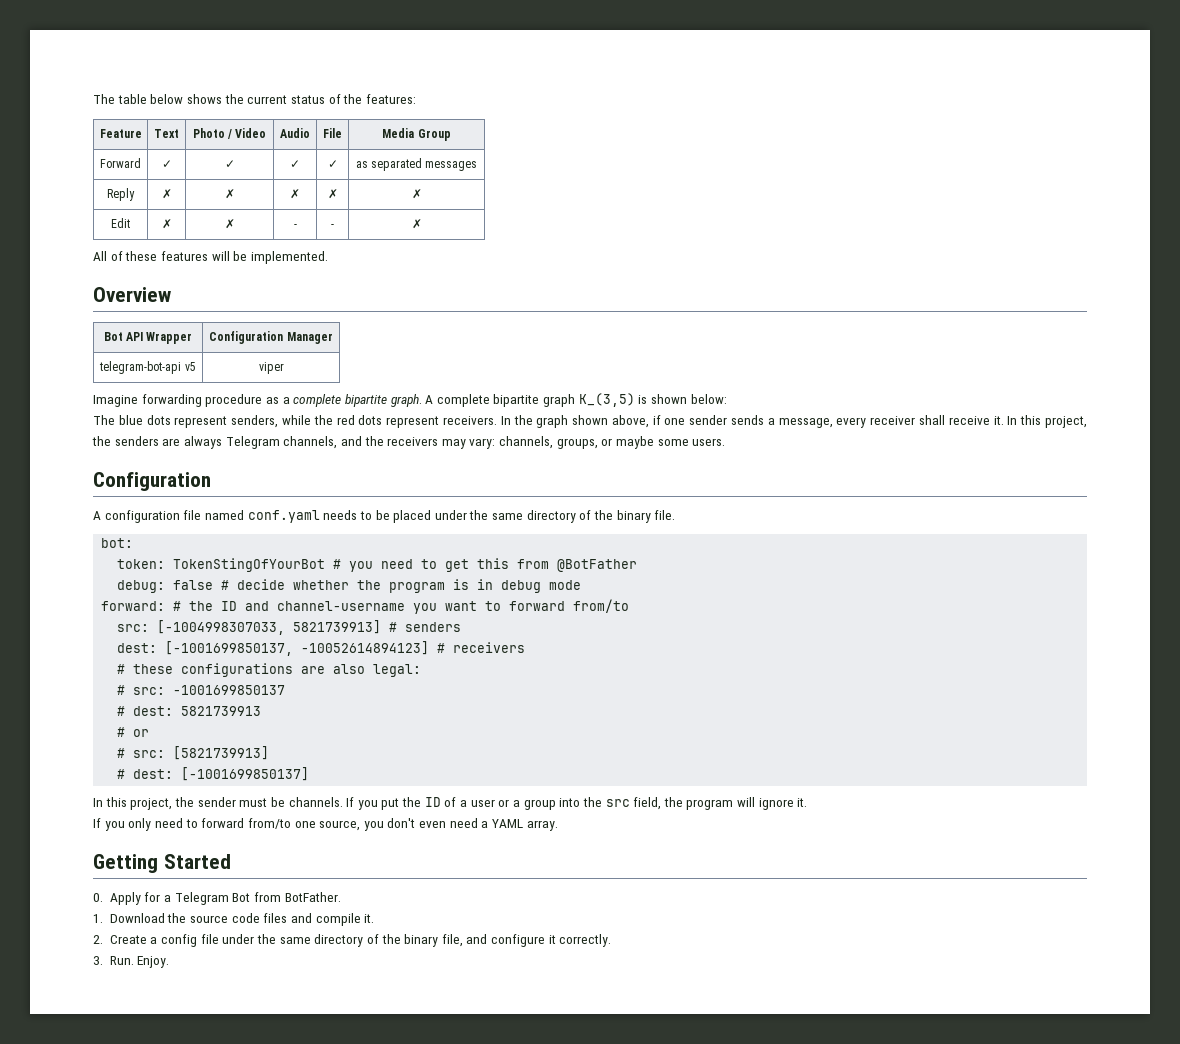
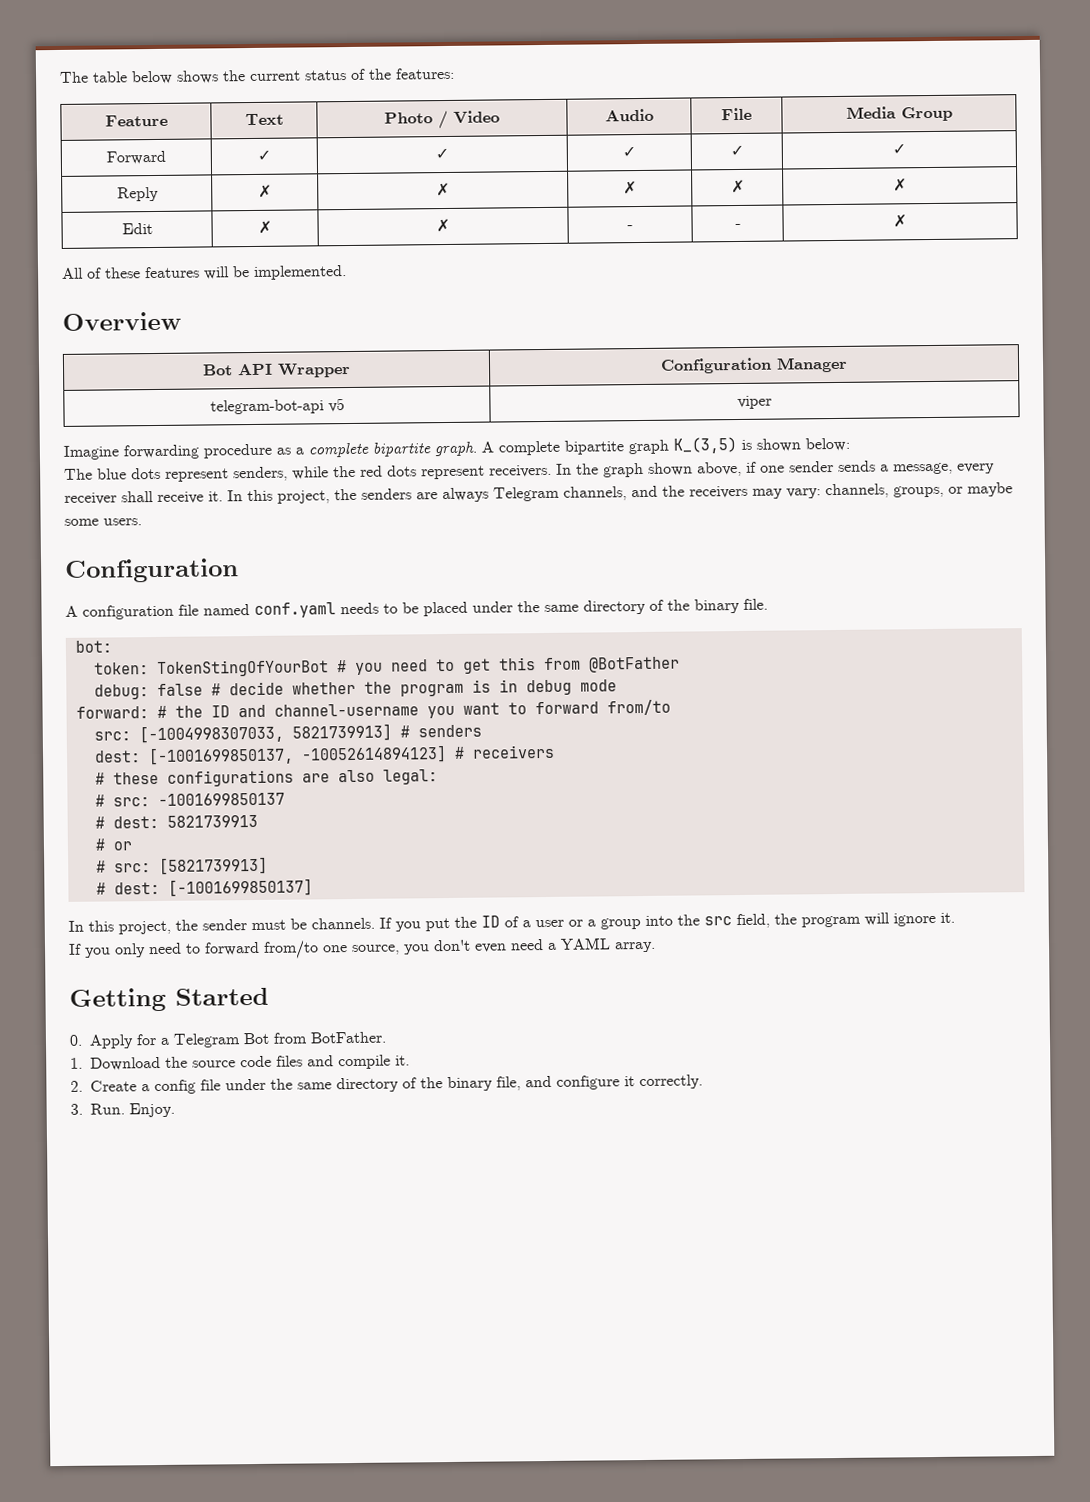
[355,158,478,171] as separated messages -> [892,143,906,155] ✓

